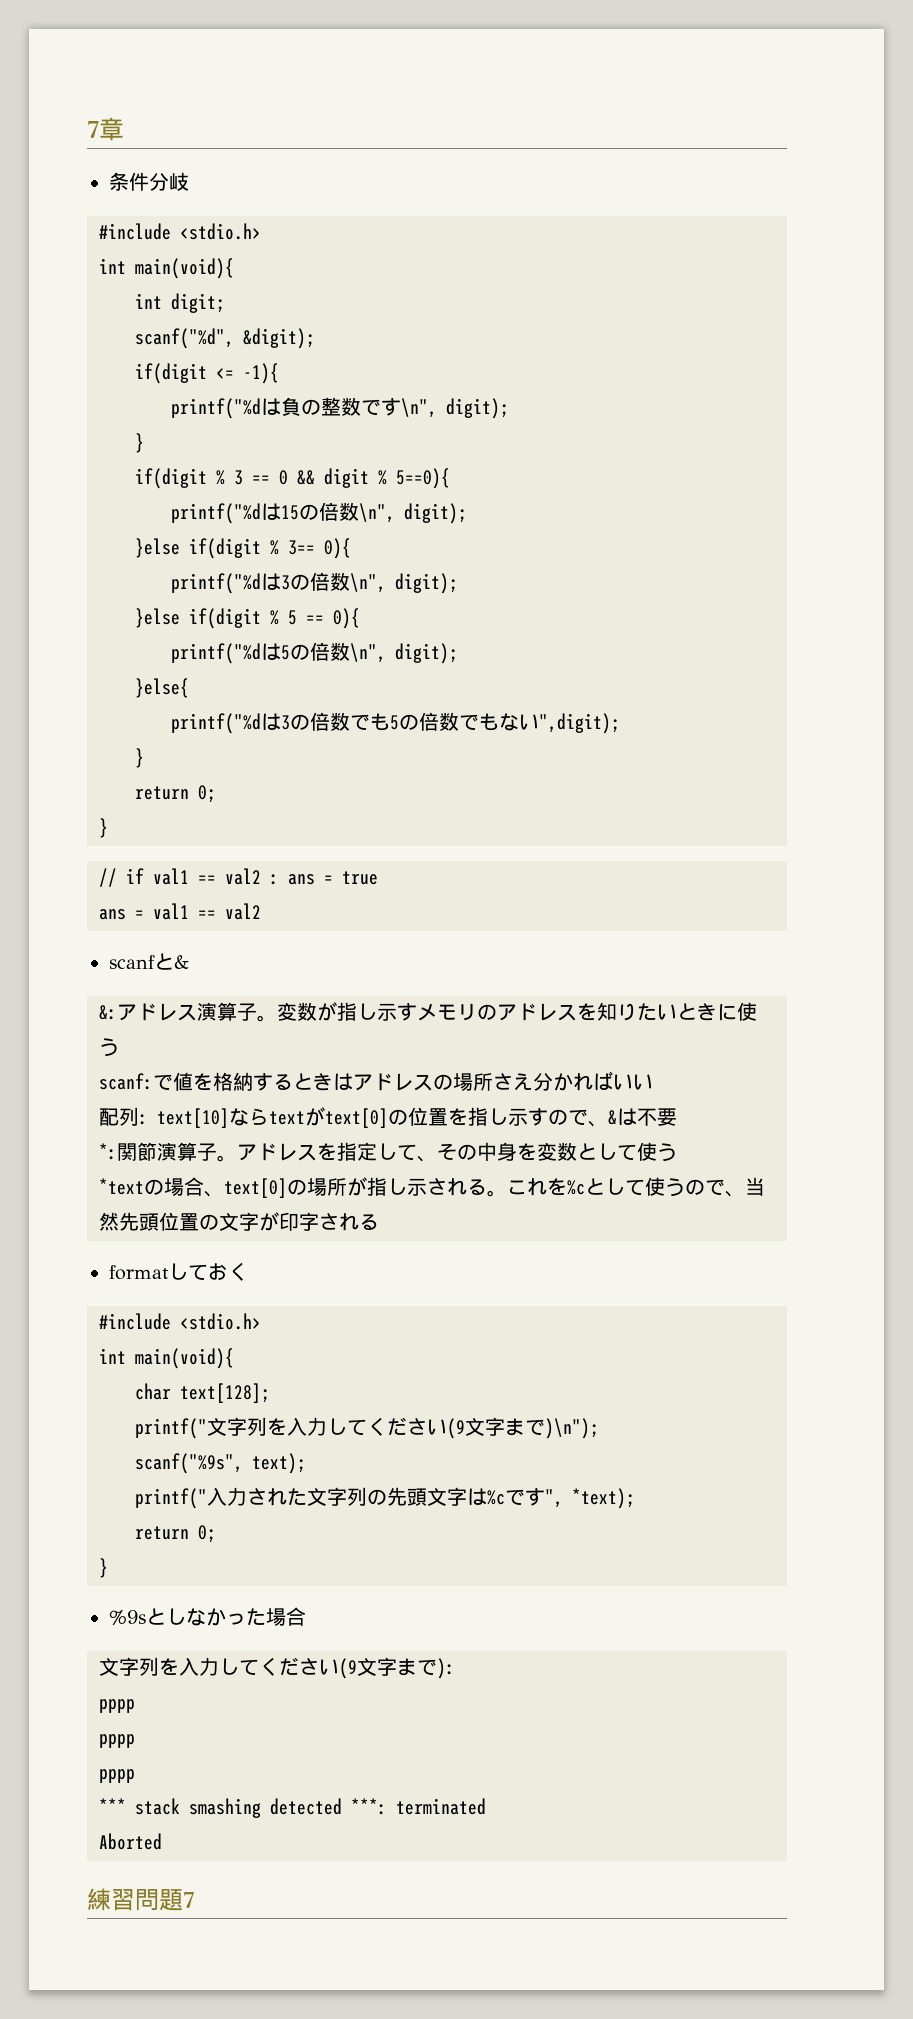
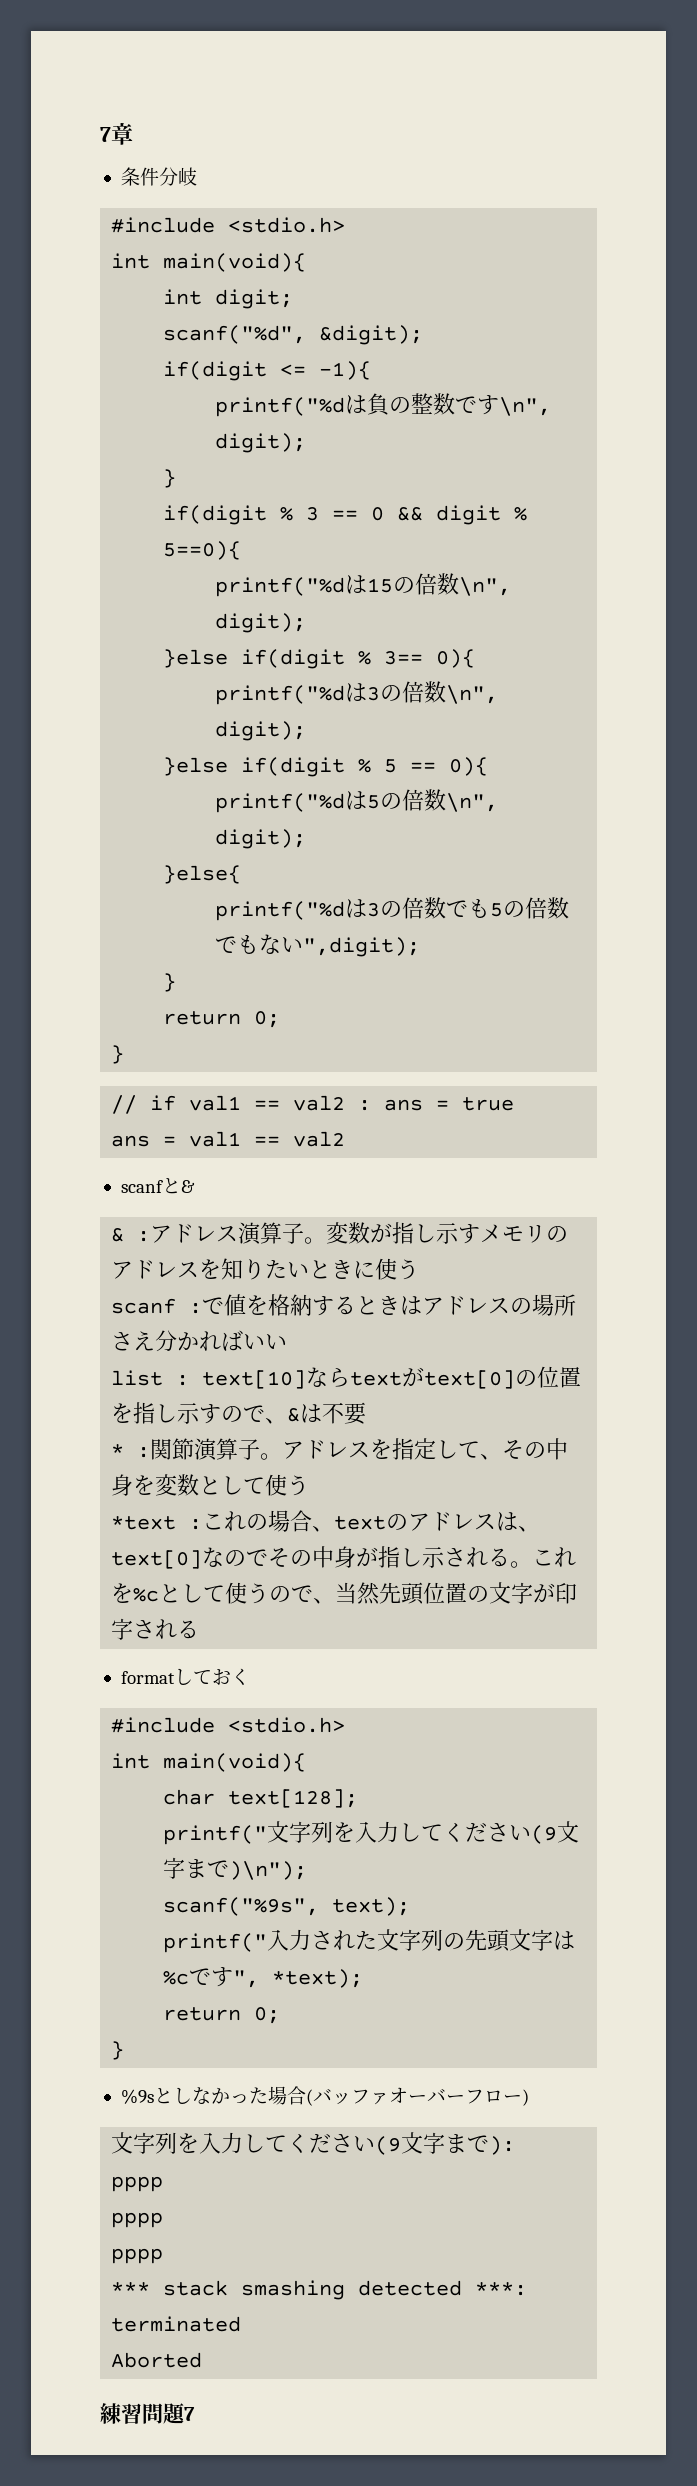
[99,1005,117,1020] &: -> [111,1228,151,1242] & :
[99,1073,153,1090] scanf: -> [111,1298,203,1314] scanf :
[99,1107,139,1126] 配列 -> [111,1370,164,1386] list
[99,1143,117,1160] *: -> [111,1444,151,1458] * :
[144,1177,347,1198] の場合、text[0]の場所 -> [189,1510,541,1532] [111,1546,357,1569] :これの場合、textのアドレスは、text[0]なのでその中身
(306, 1616) none -> [305,2087,529,2106] (バッファオーバーフロー)

